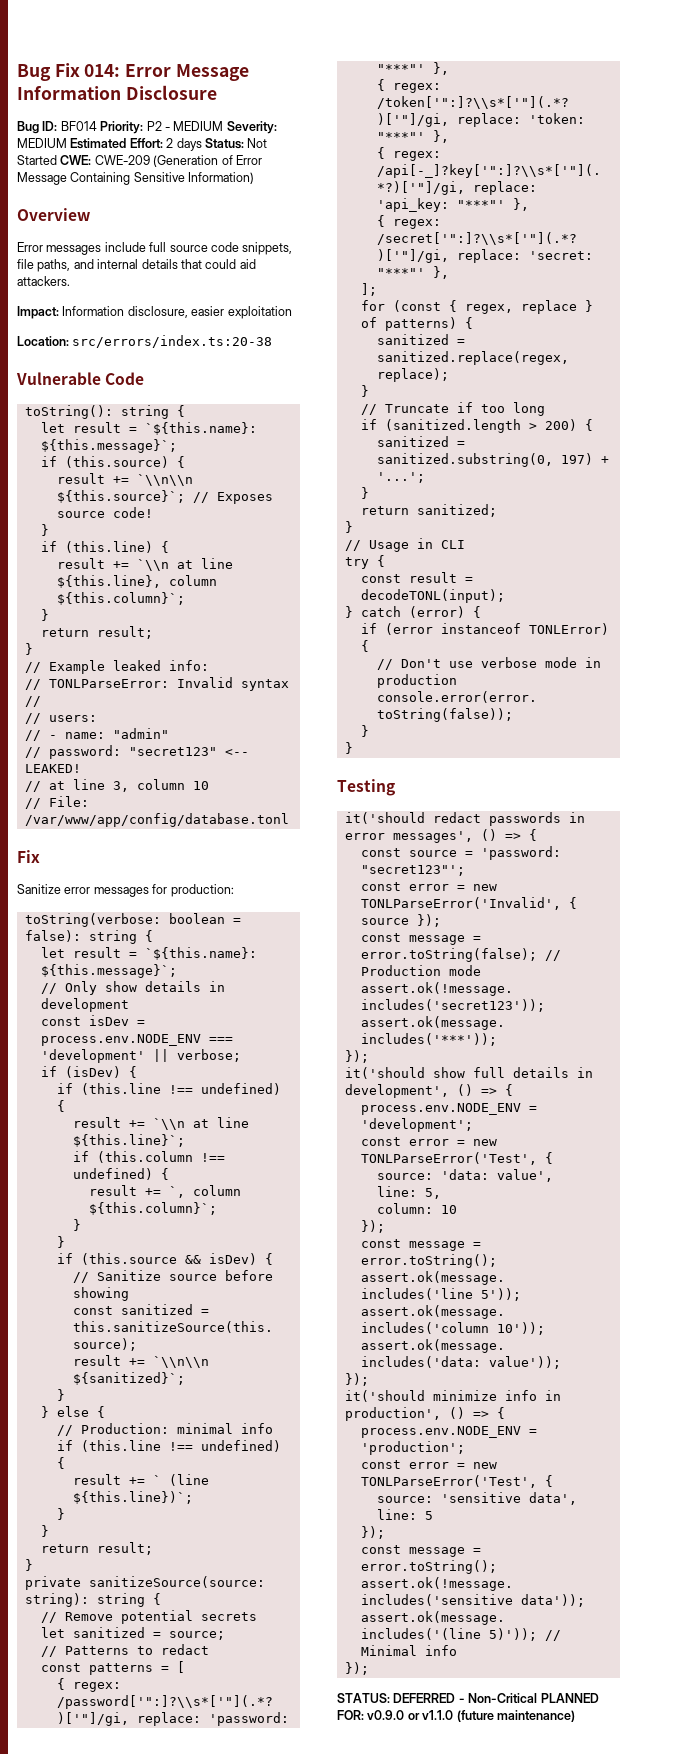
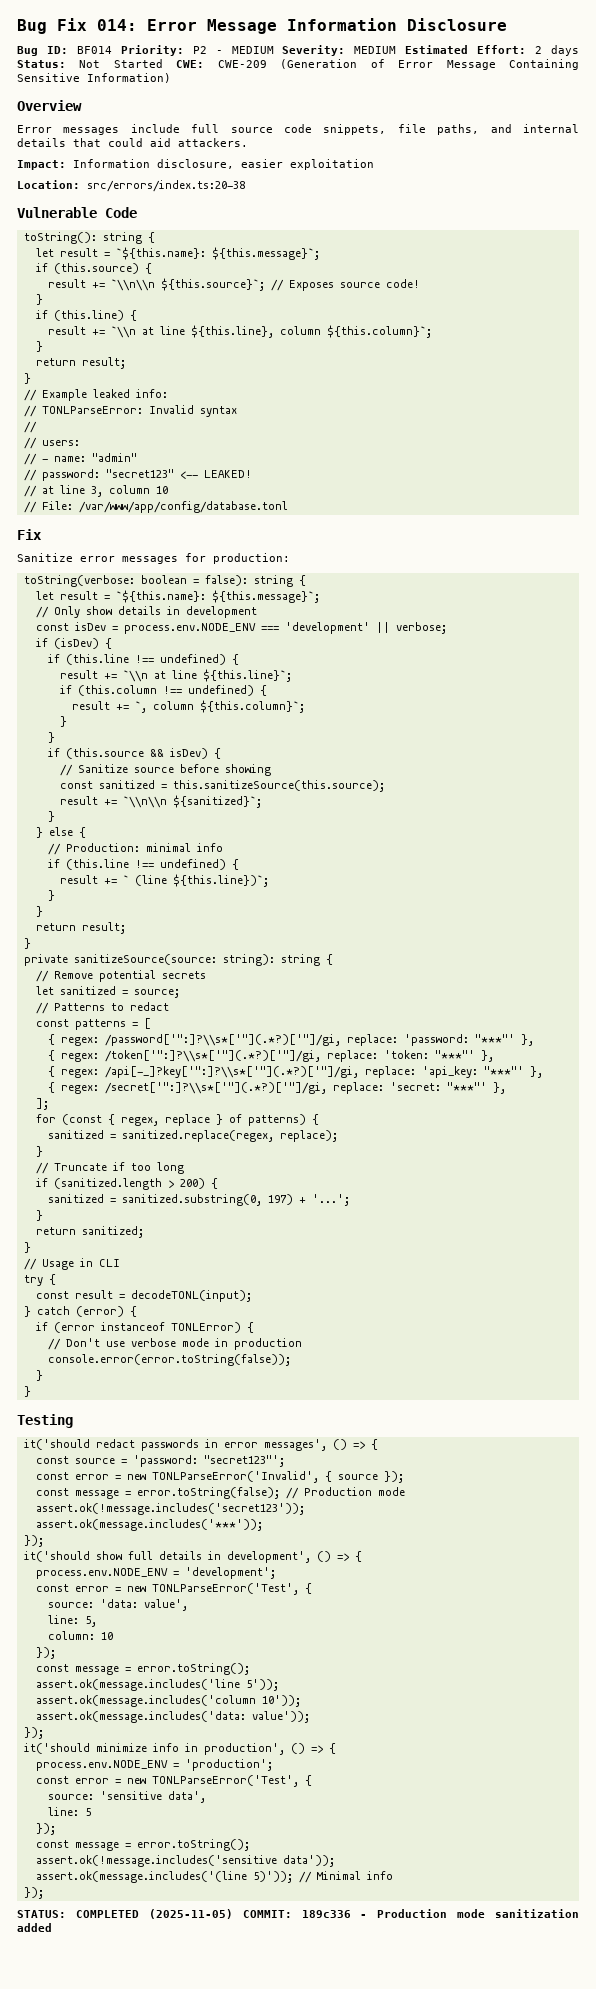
[393,1693,599,1703] [337,1710,575,1722] DEFERRED - Non-Critical PLANNED FOR: v0.9.0 or v1.1.0 (future maintenance) -> [75,1909,579,1919] [17,1923,52,1932] COMPLETED (2025-11-05) COMMIT: 189c336 - Production mode sanitization added

